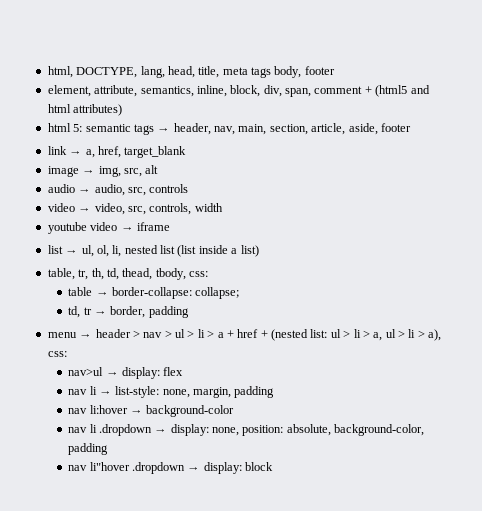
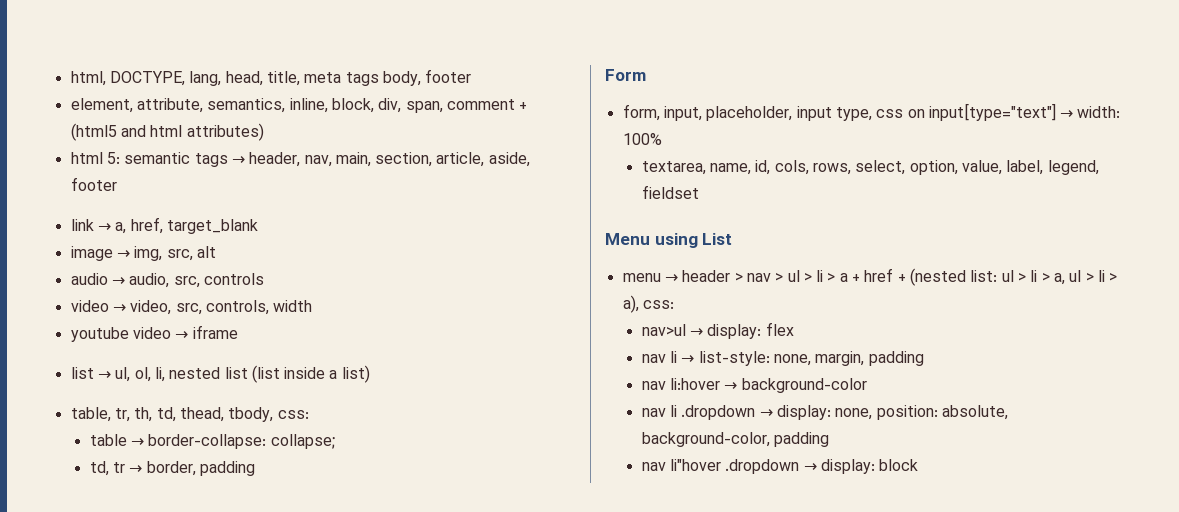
(189, 312) none -> [605,69,646,81] [622,103,1121,121] [622,133,662,145] [641,160,1099,175] [641,185,699,199] [605,233,733,248] // Form // form, input, placeholder, input type, css on input[type="text"] → width: 100% // textarea, name, id, cols, rows, select, option, value, label, legend, fieldset // Menu using List

